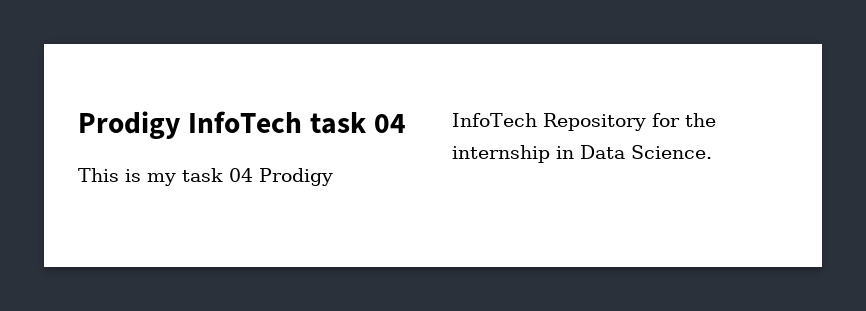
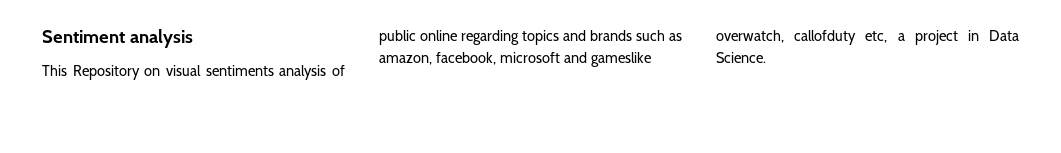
[78,111,406,139] [78,168,333,186] [452,113,716,131] [452,145,550,163] Prodigy InfoTech task 04 // This is my task 04 Prodigy InfoTech Repository for the internship -> [42,29,193,48] [42,65,345,80] [379,30,682,45] [379,52,651,67] [716,30,958,45] Sentiment analysis // This Repository on visual sentiments analysis of public online regarding topics and brands such as amazon, facebook, microsoft and gameslike overwatch, callofduty etc, a project

